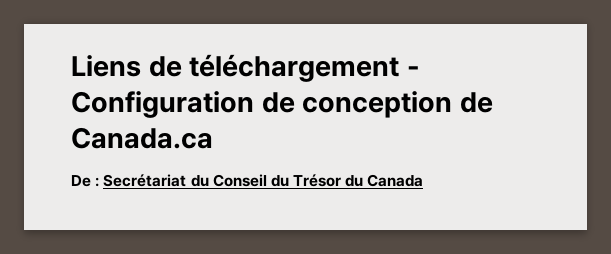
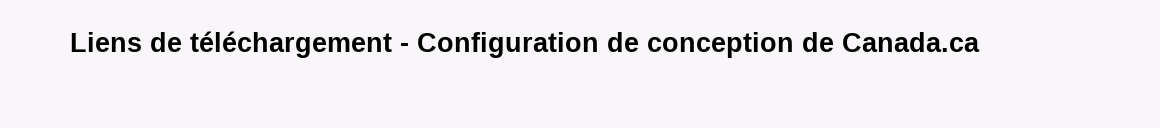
[71,174,424,187] // De : Secrétariat du Conseil du Trésor du Canada -> (980, 42) none

